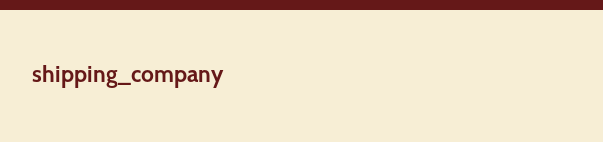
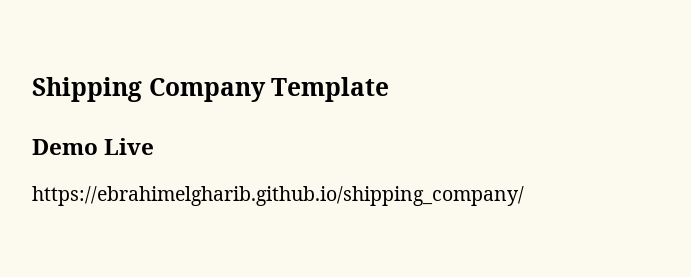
[32,65,224,88] shipping_company -> [32,77,390,102] [32,138,155,155] [32,186,524,206] Shipping Company Template // Demo Live // https://ebrahimelgharib.github.io/shipping_company/

